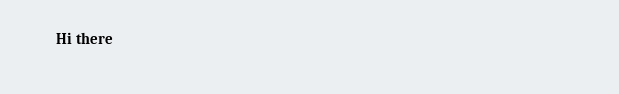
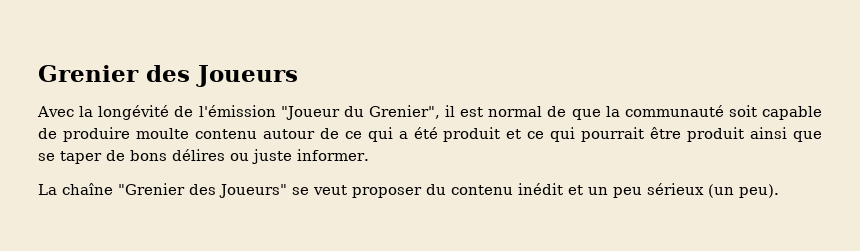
[56,32,114,44] Hi there -> [38,65,298,87] [37,105,822,120] [38,127,823,142] [38,149,369,164] [38,183,779,198] Grenier des Joueurs // Avec la longévité de l'émission "Joueur du Grenier", il est normal de que la communauté soit capable de produire moulte contenu autour de ce qui a été produit et ce qui pourrait être produit ainsi que se taper de bons délires ou juste informer. // La chaîne "Grenier des Joueurs" se veut proposer du contenu inédit et un peu sérieux (un peu).

